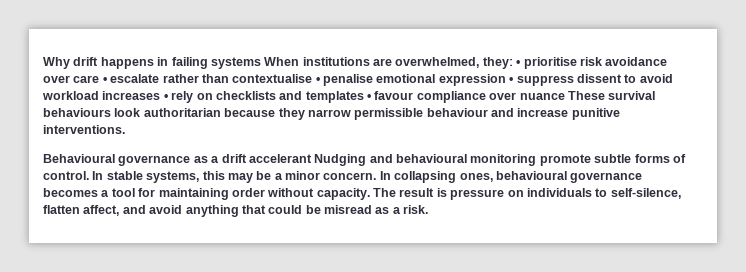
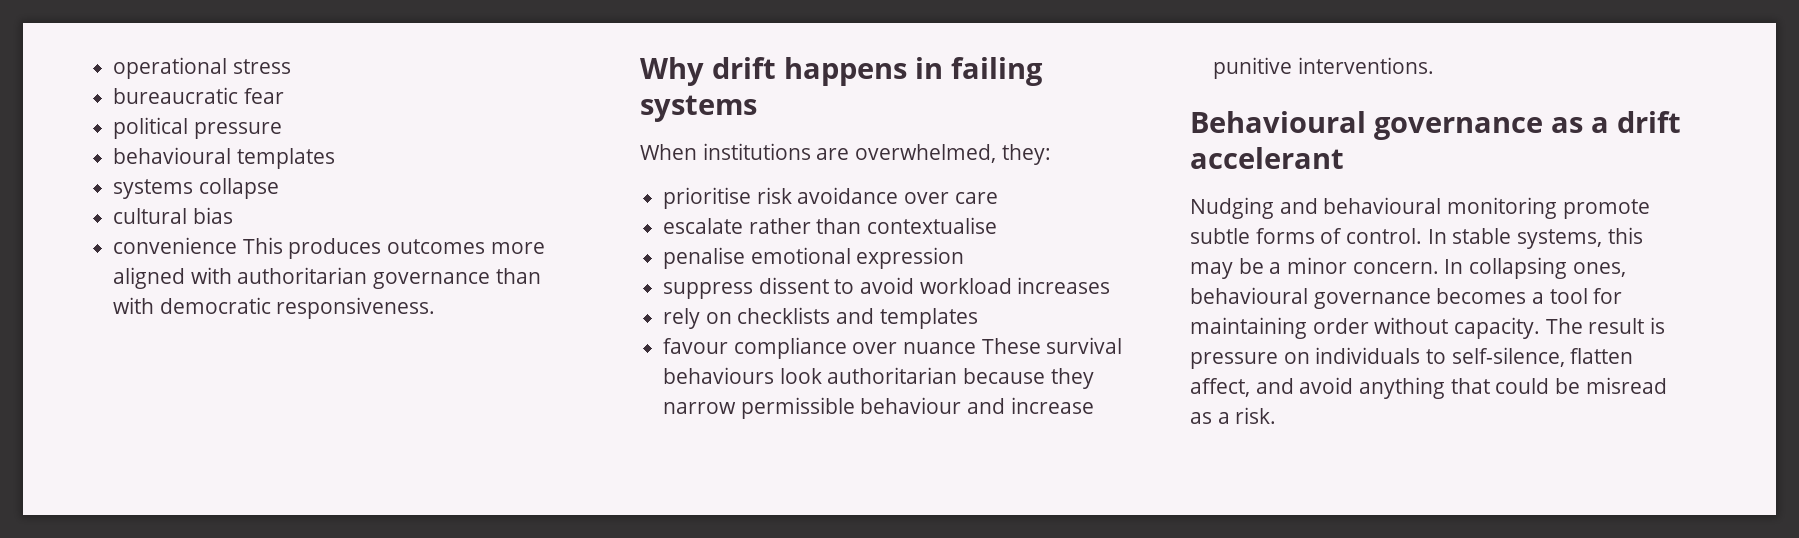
(43, 63) none -> [113,57,291,79] [113,87,284,104] [113,117,282,139] [113,147,335,169] [113,178,279,199] [113,207,233,224] [113,237,545,259] [113,267,541,289] [113,297,436,319] operational stress // bureaucratic fear // political pressure // behavioural templates // systems collapse // cultural bias // convenience This produces outcomes more aligned with authoritarian governance than with democratic responsiveness. //
(261, 63) none -> (757, 108) //
[516,60,521,66] • -> (1051, 154) //
[102,77,107,83] • -> (998, 198) //
[315,77,320,83] • -> (998, 225) //
[509,77,514,83] • -> (965, 258) //
[163,94,168,100] • -> (1111, 285) //
[367,94,371,100] • -> (978, 318) //
(312, 158) none -> (1344, 158) //

